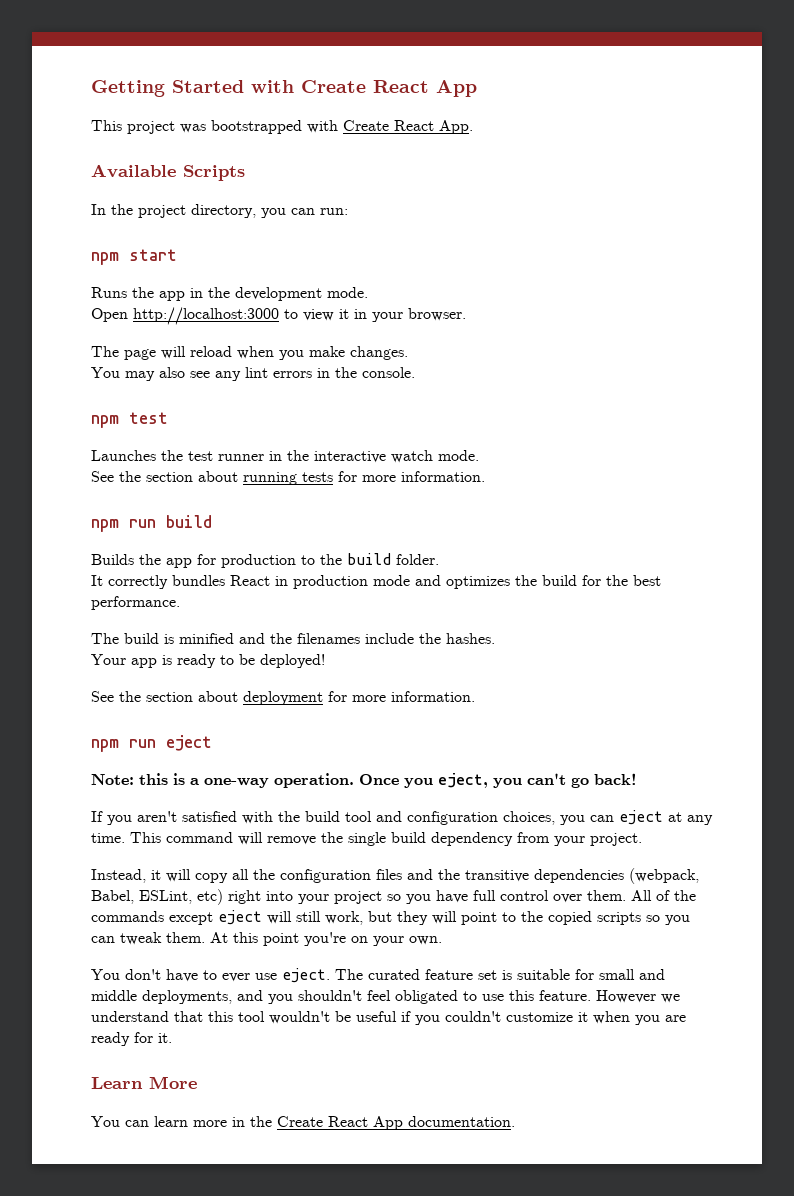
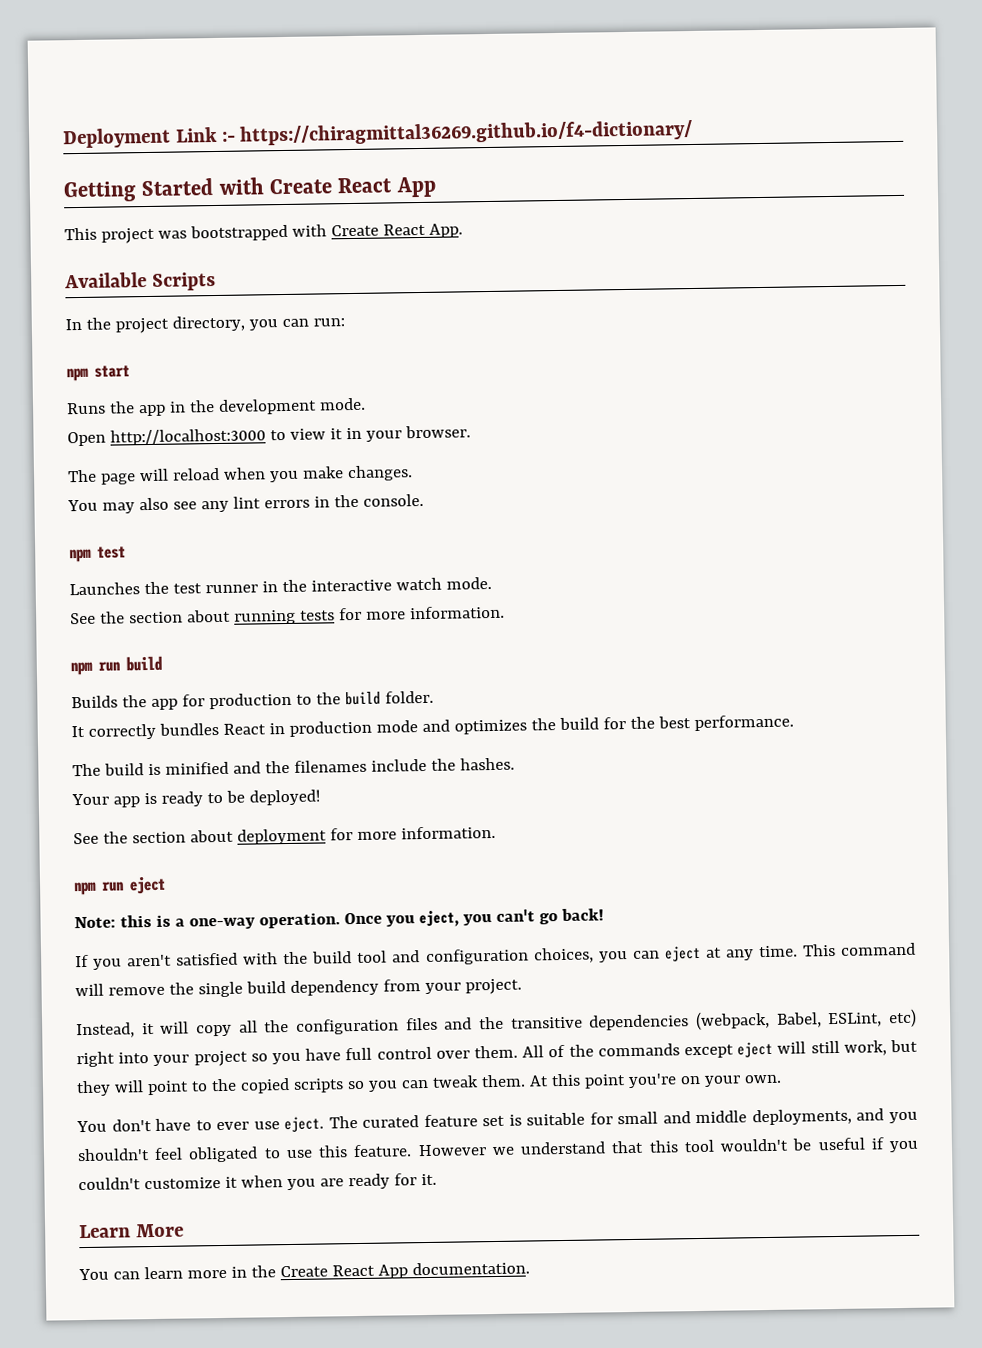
(91, 88) none -> [62,119,694,149] Deployment Link :- https://chiragmittal36269.github.io/f4-dictionary/ //

